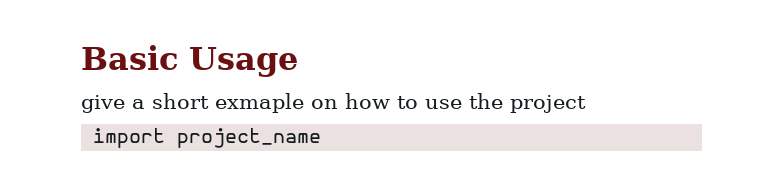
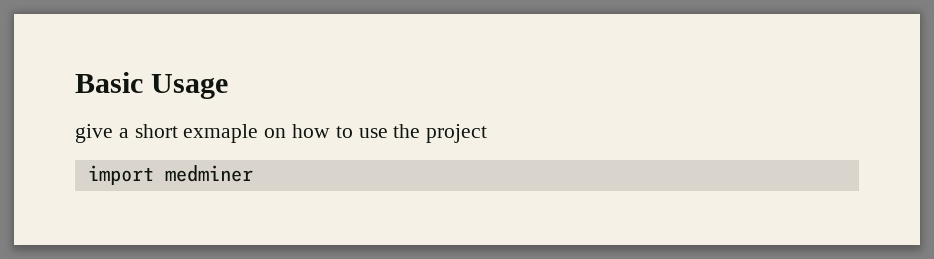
[177,128,322,148] project_name -> [164,165,253,182] medminer

